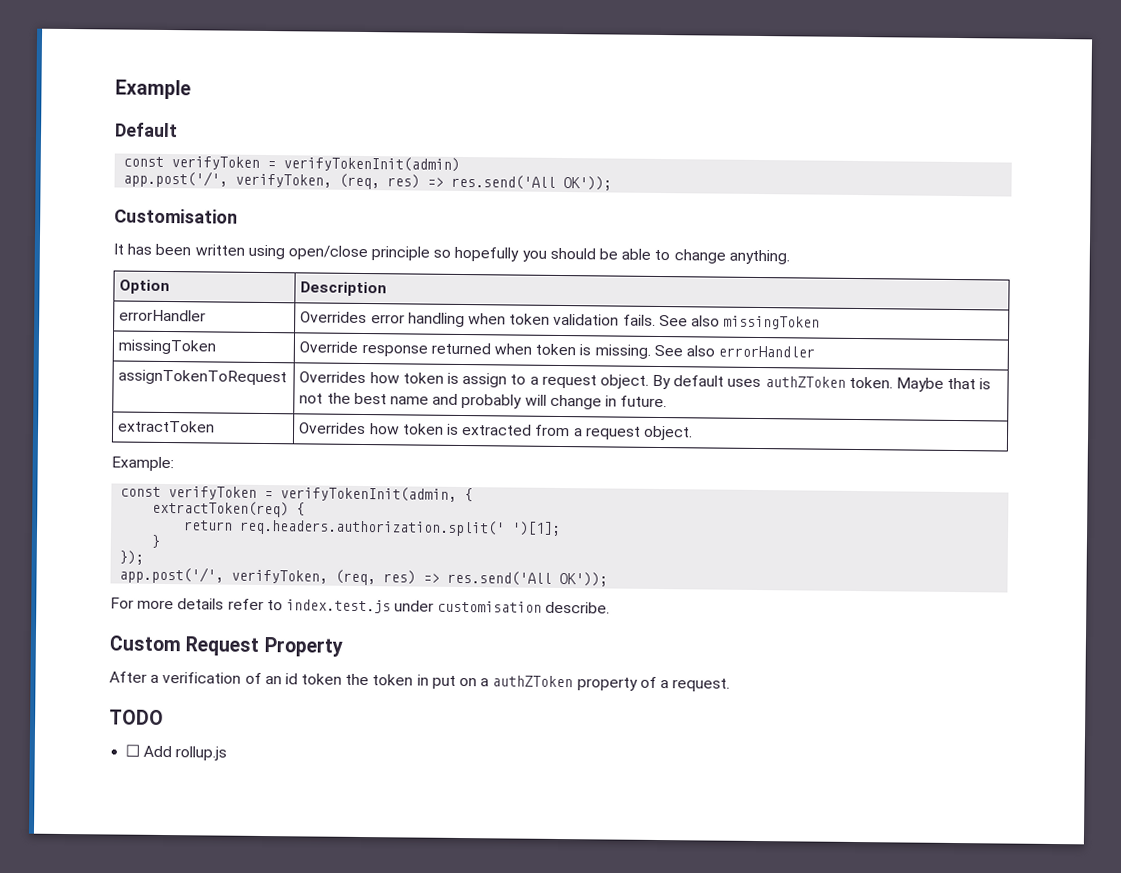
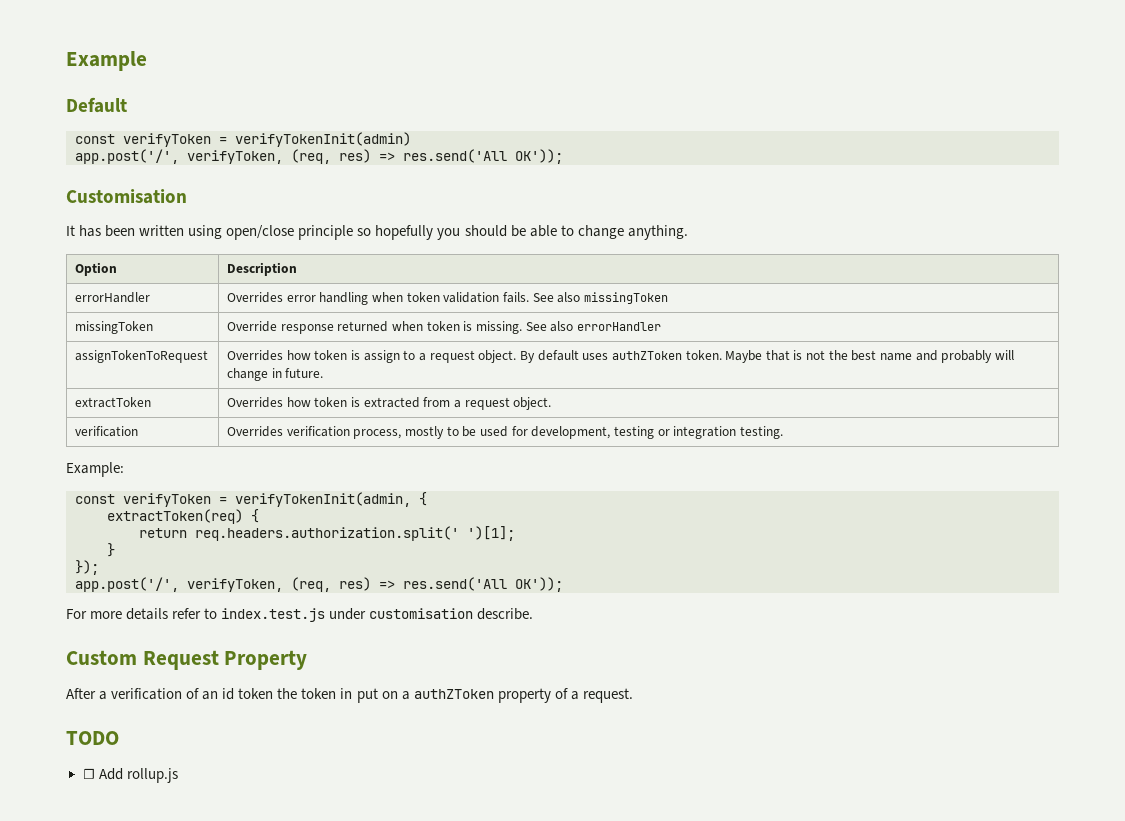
(693, 433) none -> [75,426,139,437] [227,426,783,439] // verification | Overrides verification process, mostly to be used for development, testing or integration testing.

